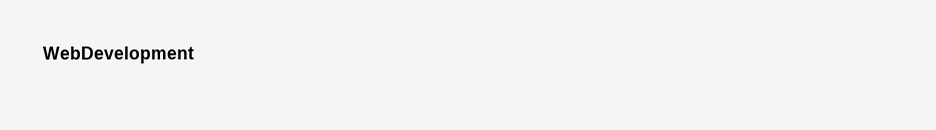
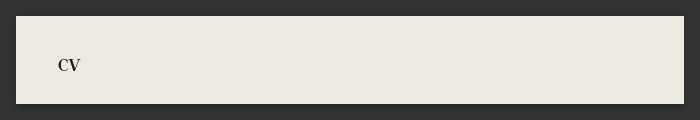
[42,46,194,64] WebDevelopment -> [58,58,81,72] CV

